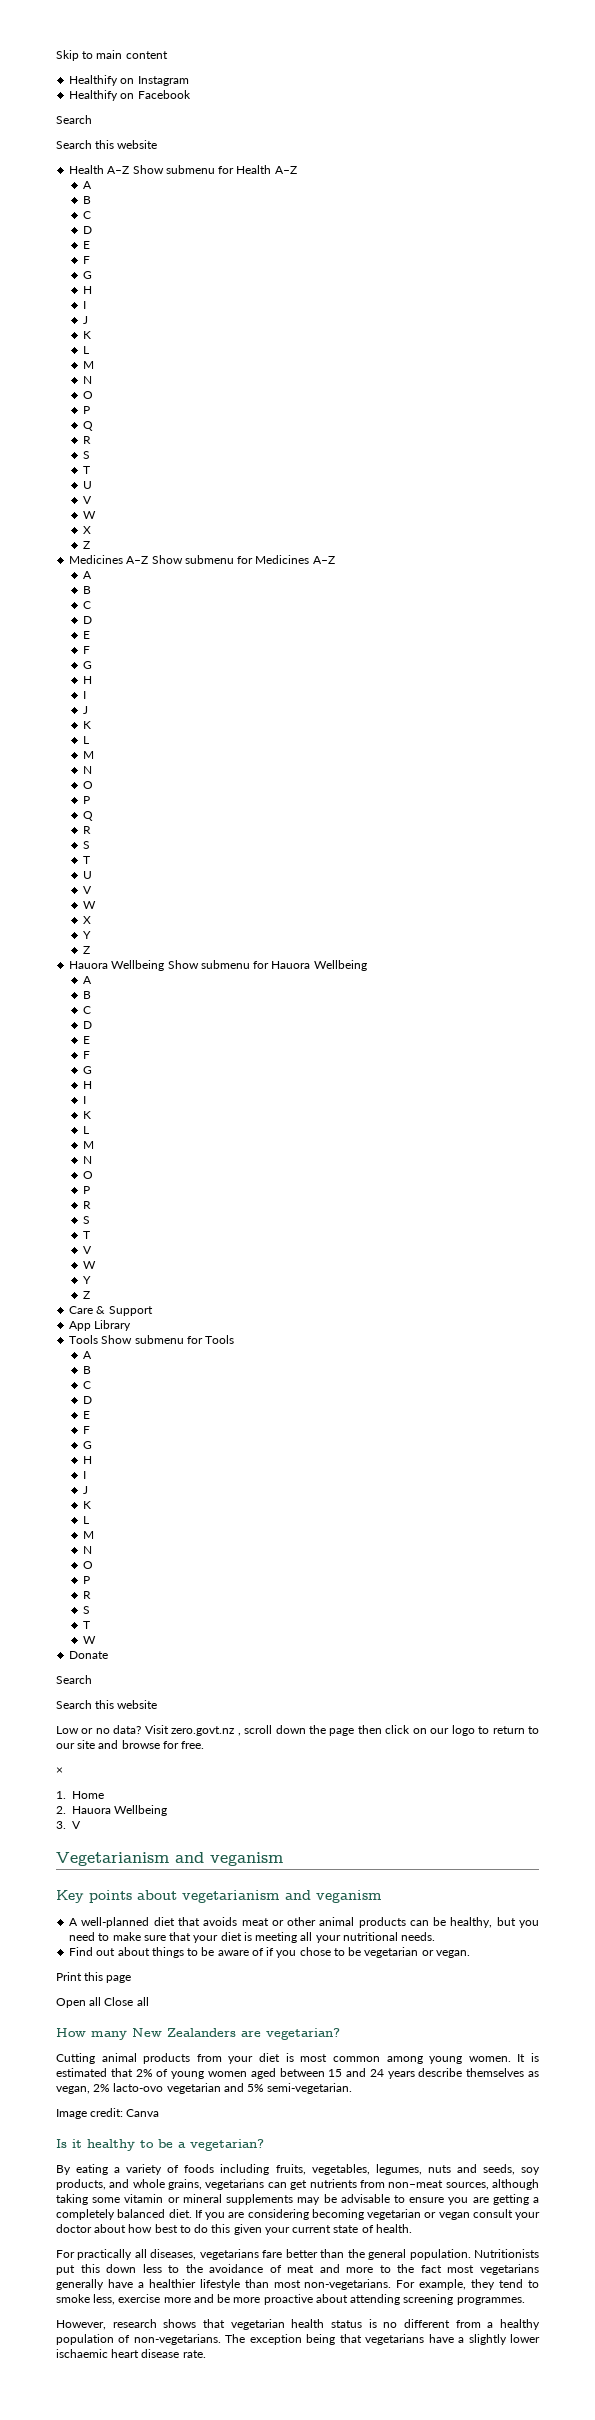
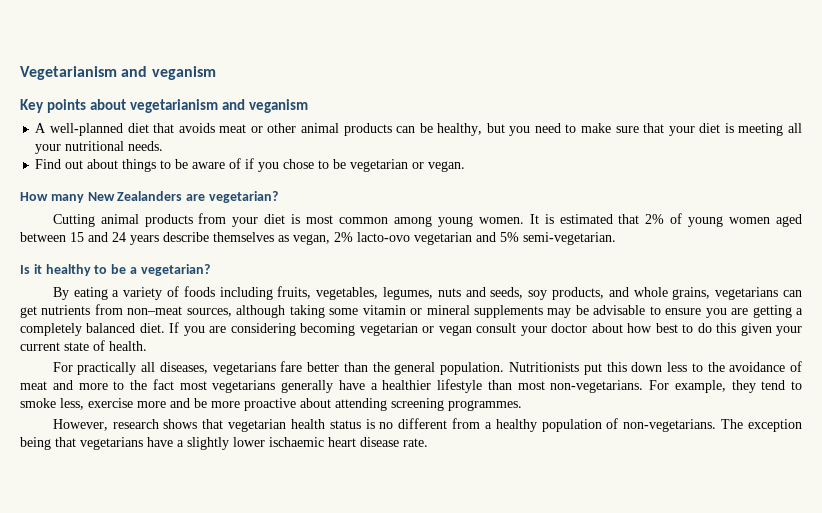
[56,50,168,61] [69,75,189,86] [69,90,191,101] [56,115,92,124] [56,140,158,149] [69,165,297,174] [82,181,92,189] [82,196,91,204] [82,211,91,219] [82,226,92,234] [82,241,90,249] [82,256,90,264] [82,271,92,279] [82,286,92,294] [82,301,86,309] [82,316,88,324] [82,331,91,339] [82,346,89,354] [82,361,94,369] [82,376,92,384] [82,391,93,399] [82,406,90,414] [82,421,93,431] [82,436,91,444] [82,451,90,459] [82,466,90,474] [82,481,92,489] [82,496,92,504] [82,511,96,519] [82,526,91,534] [82,541,90,549] [69,555,335,564] [82,571,92,579] [82,586,91,594] [82,601,91,609] [82,616,92,624] [82,631,90,639] [82,646,90,654] [82,661,92,669] [82,676,92,684] [82,691,86,699] [82,706,88,714] [82,721,91,729] [82,736,89,744] [82,751,94,759] [82,766,92,774] [82,781,93,789] [82,796,90,804] [82,811,93,821] [82,826,91,834] [82,841,90,849] [82,856,90,864] [82,871,92,879] [82,886,92,894] [82,901,96,909] [82,916,91,924] [82,931,91,939] [82,946,90,954] [69,960,367,971] [82,976,92,984] [82,991,91,999] [82,1006,91,1014] [82,1021,92,1029] [82,1036,90,1044] [82,1051,90,1059] [82,1066,92,1074] [82,1081,92,1089] [82,1096,86,1104] [82,1111,91,1119] [82,1126,89,1134] [82,1141,94,1149] [82,1156,92,1164] [82,1171,93,1179] [82,1186,90,1194] [82,1201,91,1209] [82,1216,90,1224] [82,1231,90,1239] [82,1246,92,1254] [82,1261,96,1269] [82,1276,91,1284] [82,1291,90,1299] [69,1306,153,1316] [69,1320,132,1331] [69,1335,235,1344] [82,1351,92,1359] [82,1366,91,1374] [82,1381,91,1389] [82,1396,92,1404] [82,1411,90,1419] [82,1426,90,1434] [82,1441,92,1449] [82,1456,92,1464] [82,1471,86,1479] [82,1486,88,1494] [82,1501,91,1509] [82,1516,89,1524] [82,1531,94,1539] [82,1546,92,1554] [82,1561,93,1569] [82,1576,90,1584] [82,1591,91,1599] [82,1606,90,1614] [82,1621,90,1629] [82,1636,96,1644] [69,1651,109,1659] [56,1675,92,1684] [56,1700,158,1709] [56,1725,539,1736] [56,1740,205,1749] [56,1767,63,1774] [56,1791,104,1799] [56,1805,168,1816] [56,1821,81,1829] Skip to main content // Healthify on Instagram // Healthify on Facebook // Search // Search this website // Health A–Z Show submenu for Health A–Z // A // B // C // D // E // F // G // H // I // J // K // L // M // N // O // P // Q // R // S // T // U // V // W // X // Z // Medicines A–Z Show submenu for Medicines A–Z // A // B // C // D // E // F // G // H // I // J // K // L // M // N // O // P // Q // R // S // T // U // V // W // X // Y // Z // Hauora Wellbeing Show submenu for Hauora Wellbeing // A // B // C // D // E // F // G // H // I // K // L // M // N // O // P // R // S // T // V // W // Y // Z // Care & Support // App Library // Tools Show submenu for Tools // A // B // C // D // E // F // G // H // I // J // K // L // M // N // O // P // R // S // T // W // Donate // Search // Search this website // Low or no data? Visit zero.govt.nz , scroll down the page then click on our logo to return to our site and browse for free. // × // 1. Home // 2. Hauora Wellbeing // 3. V // -> (20, 73) none
[56,1972,132,1983] [56,1997,149,2008] // Print this page // Open all Close all -> (466, 166) none
[56,2108,160,2119] // Image credit: Canva -> (616, 238) none

